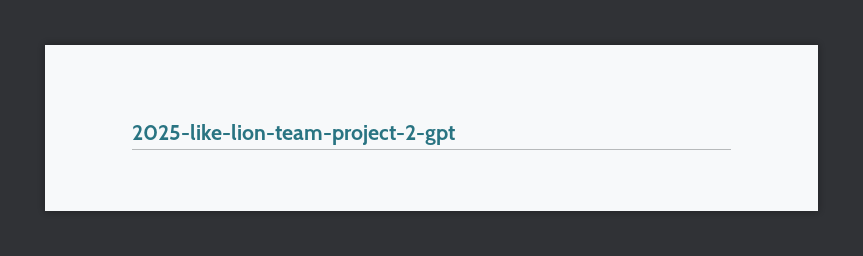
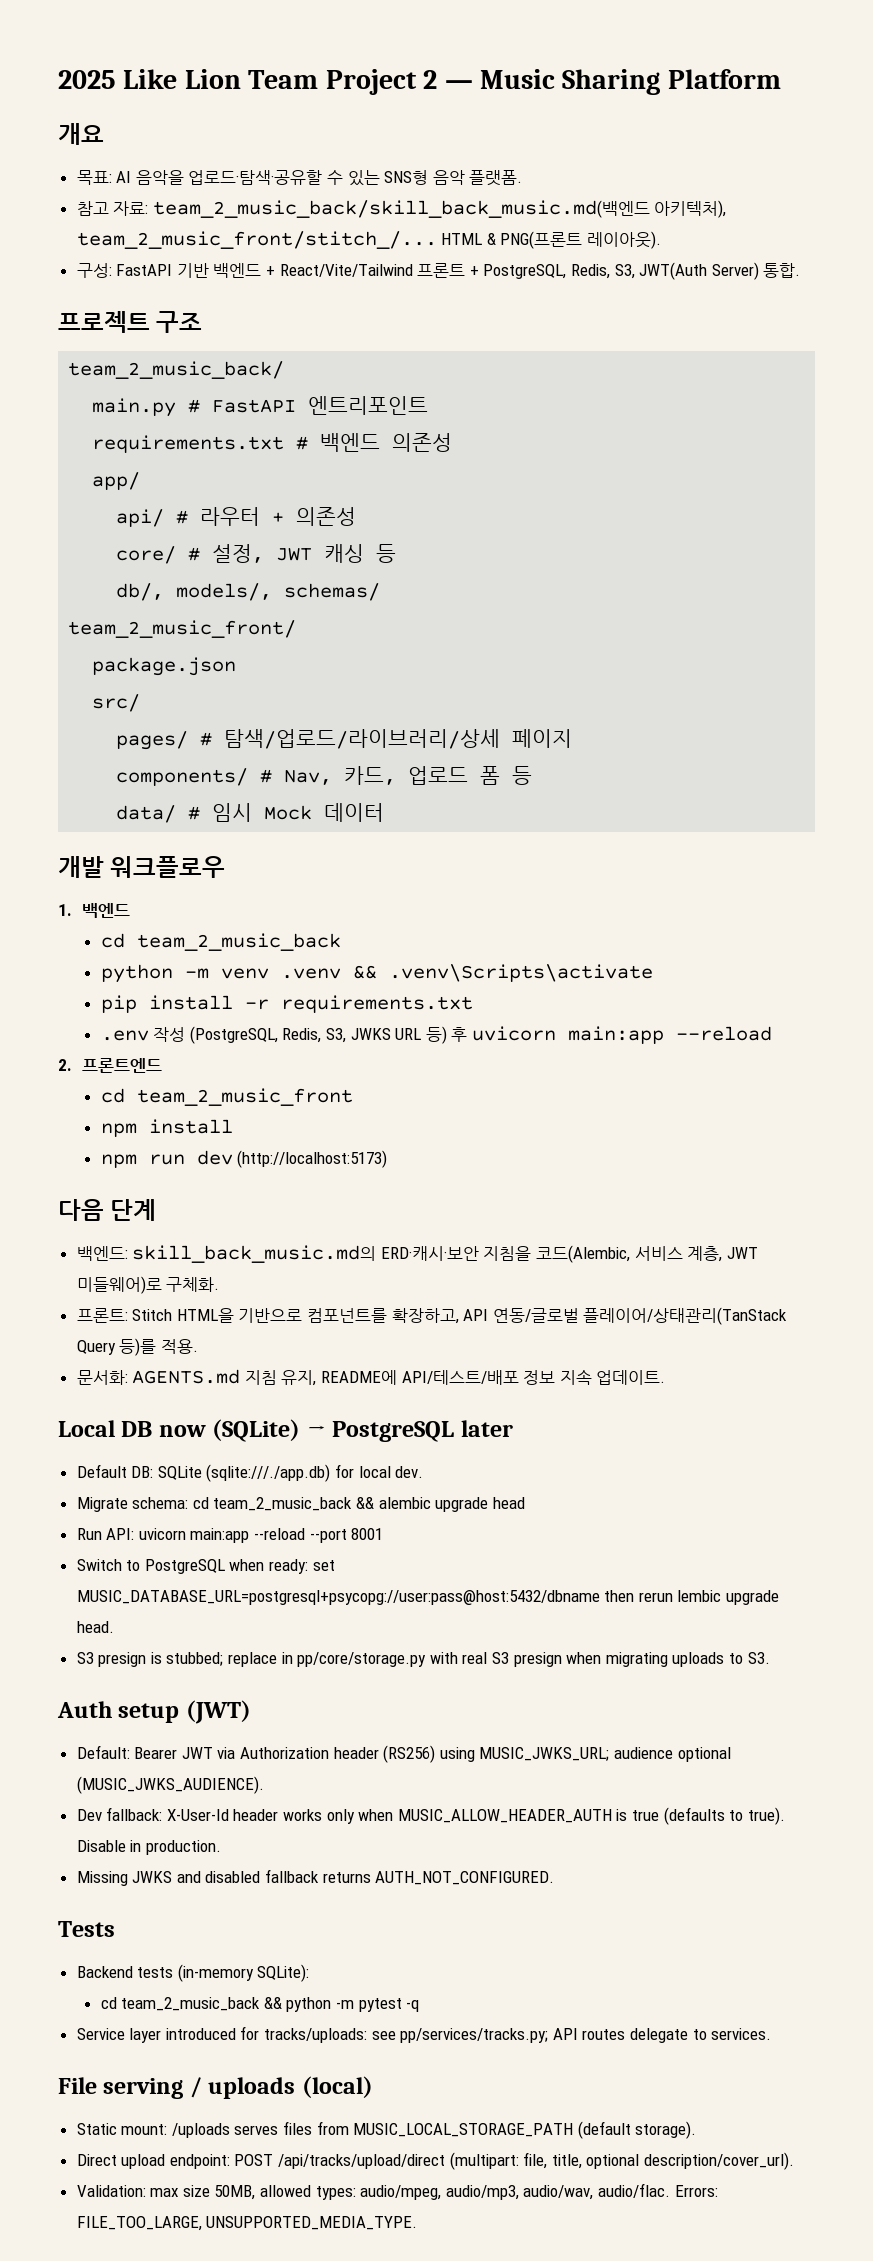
[132,124,455,145] 2025-like-lion-team-project-2-gpt -> [58,69,781,95] [58,123,104,145] [76,170,523,186] [76,200,727,218] [76,231,662,249] [76,262,801,280] [58,311,203,333] [68,361,285,379] [92,396,429,417] [92,433,453,453] [92,472,141,490] [116,507,357,527] [116,544,397,564] [116,583,381,601] [68,620,297,638] [92,657,237,676] [92,694,141,712] [116,729,573,750] [116,766,533,786] [116,803,385,823] [58,856,226,878] [58,903,130,918] [100,933,341,951] [100,964,653,983] [100,995,473,1013] [100,1026,772,1044] [58,1058,162,1073] [100,1088,353,1106] [100,1119,233,1137] [100,1150,388,1168] [58,1199,157,1221] [76,1245,758,1263] [76,1276,220,1294] [76,1307,788,1325] [76,1338,198,1356] [76,1369,666,1386] [58,1419,513,1442] [76,1464,424,1482] [76,1497,525,1512] [76,1528,384,1543] [76,1559,335,1574] [76,1590,780,1605] [76,1621,114,1633] [76,1652,770,1667] [57,1700,251,1724] [76,1745,731,1763] [76,1776,264,1794] [76,1807,785,1825] [76,1840,221,1855] [76,1869,555,1886] [58,1921,115,1937] [76,1964,310,1982] [100,1997,420,2012] [76,2026,772,2043] [58,2076,373,2099] [76,2121,697,2139] [76,2152,795,2170] [76,2183,718,2200] [76,2216,418,2231] 2025 Like Lion Team Project 2 — Music Sharing Platform // 개요 // 목표: AI 음악을 업로드·탐색·공유할 수 있는 SNS형 음악 플랫폼. // 참고 자료: team_2_music_back/skill_back_music.md(백엔드 아키텍처), team_2_music_front/stitch_/... HTML & PNG(프론트 레이아웃). // 구성: FastAPI 기반 백엔드 + React/Vite/Tailwind 프론트 + PostgreSQL, Redis, S3, JWT(Auth Server) 통합. // 프로젝트 구조 // team_2_music_back/ // main.py # FastAPI 엔트리포인트 // requirements.txt # 백엔드 의존성 // app/ // api/ # 라우터 + 의존성 // core/ # 설정, JWT 캐싱 등 // db/, models/, schemas/ // team_2_music_front/ // package.json // src/ // pages/ # 탐색/업로드/라이브러리/상세 페이지 // components/ # Nav, 카드, 업로드 폼 등 // data/ # 임시 Mock 데이터 // 개발 워크플로우 // 1. 백엔드 // cd team_2_music_back // python -m venv .venv && .venv\Scripts\activate // pip install -r requirements.txt // .env 작성 (PostgreSQL, Redis, S3, JWKS URL 등) 후 uvicorn main:app --reload // 2. 프론트엔드 // cd team_2_music_front // npm install // npm run dev (http://localhost:5173) // 다음 단계 // 백엔드: skill_back_music.md의 ERD·캐시·보안 지침을 코드(Alembic, 서비스 계층, JWT 미들웨어)로 구체화. // 프론트: Stitch HTML을 기반으로 컴포넌트를 확장하고, API 연동/글로벌 플레이어/상태관리(TanStack Query 등)를 적용. // 문서화: AGENTS.md 지침 유지, README에 API/테스트/배포 정보 지속 업데이트. // Local DB now (SQLite) → PostgreSQL later // Default DB: SQLite (sqlite:///./app.db) for local dev. // Migrate schema: cd team_2_music_back && alembic upgrade head // Run API: uvicorn main:app --reload --port 8001 // Switch to PostgreSQL when ready: set MUSIC_DATABASE_URL=postgresql+psycopg://user:pass@host:5432/dbname then rerun lembic upgrade head. // S3 presign is stubbed; replace in pp/core/storage.py with real S3 presign when migrating uploads to S3. // Auth setup (JWT) // Default: Bearer JWT via Authorization header (RS256) using MUSIC_JWKS_URL; audience optional (MUSIC_JWKS_AUDIENCE). // Dev fallback: X-User-Id header works only when MUSIC_ALLOW_HEADER_AUTH is true (defaults to true). Disable in production. // Missing JWKS and disabled fallback returns AUTH_NOT_CONFIGURED. // Tests // Backend tests (in-memory SQLite): // cd team_2_music_back && python -m pytest -q // Service layer introduced for tracks/uploads: see pp/services/tracks.py; API routes delegate to services. // File serving / uploads (local) // Static mount: /uploads serves files from MUSIC_LOCAL_STORAGE_PATH (default storage). // Direct upload endpoint: POST /api/tracks/upload/direct (multipart: file, title, optional description/cover_url). // Validation: max size 50MB, allowed types: audio/mpeg, audio/mp3, audio/wav, audio/flac. Errors: FILE_TOO_LARGE, UNSUPPORTED_MEDIA_TYPE.

